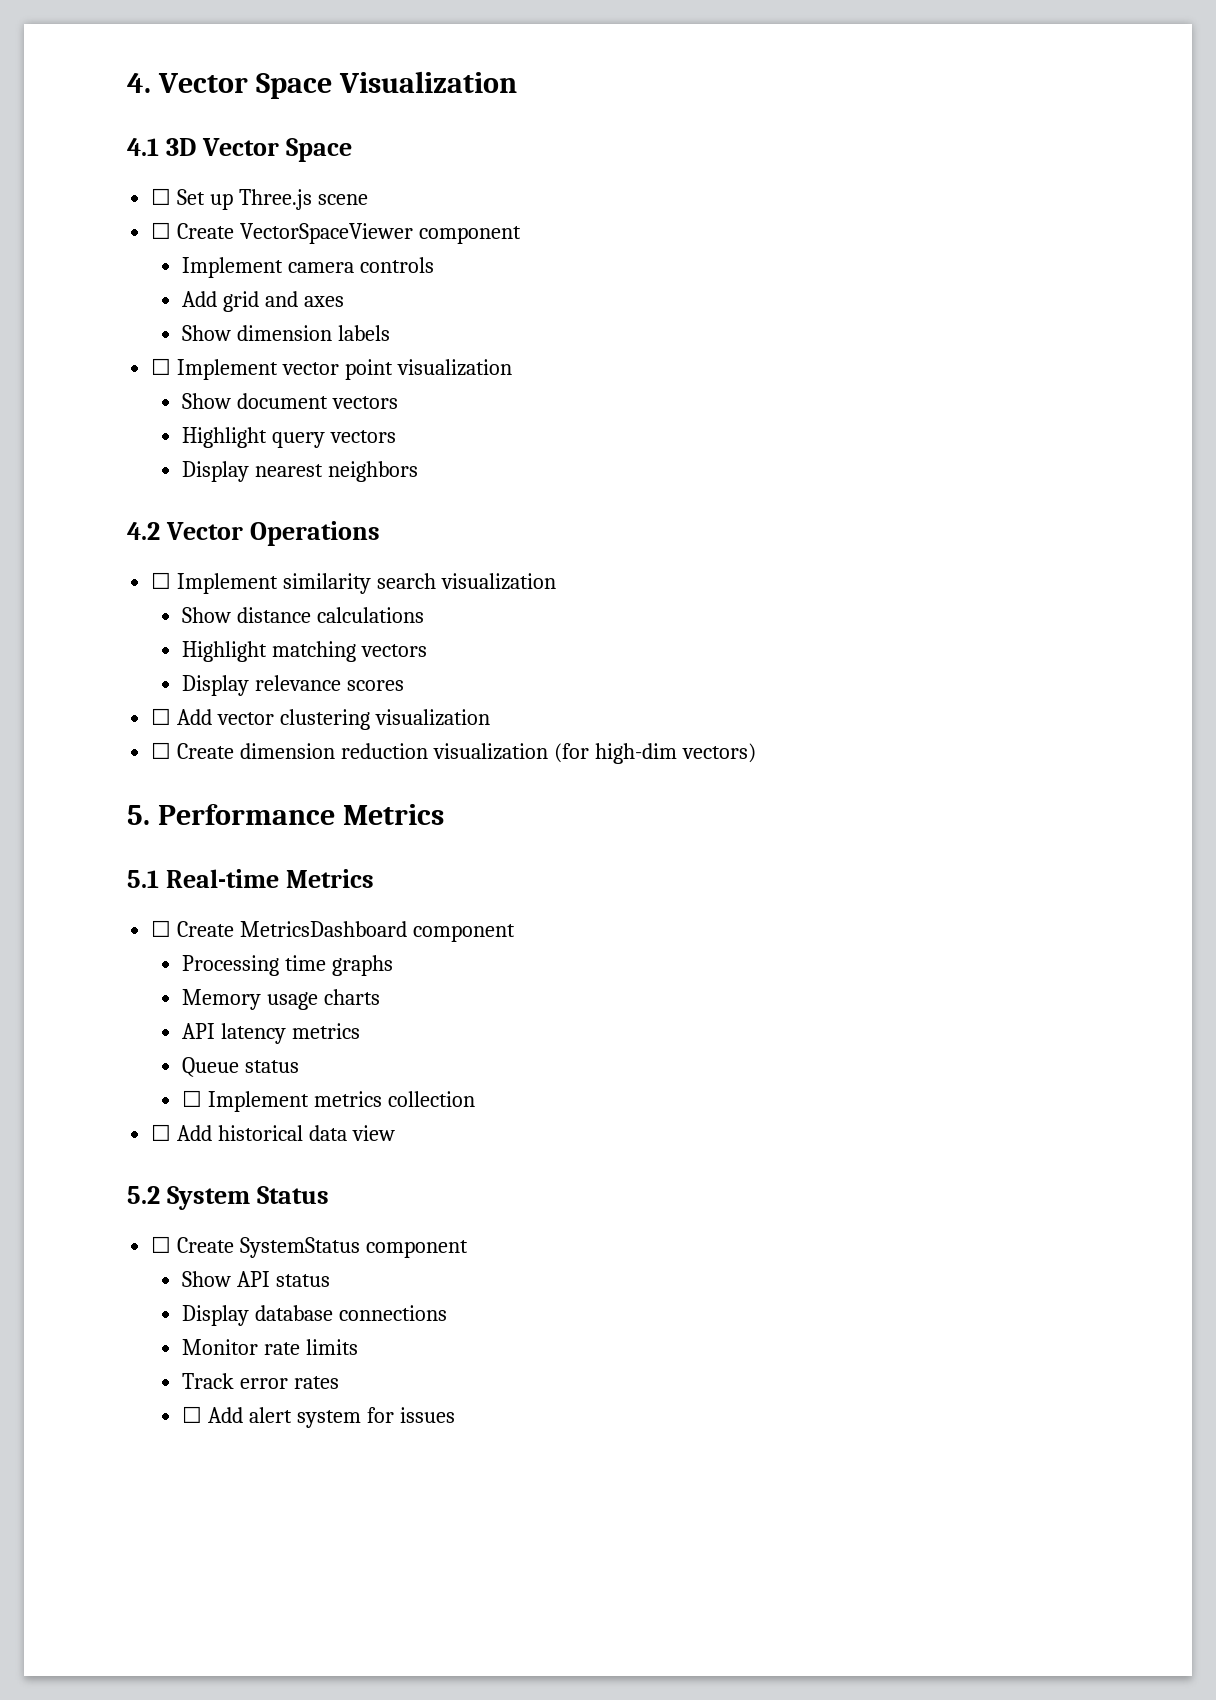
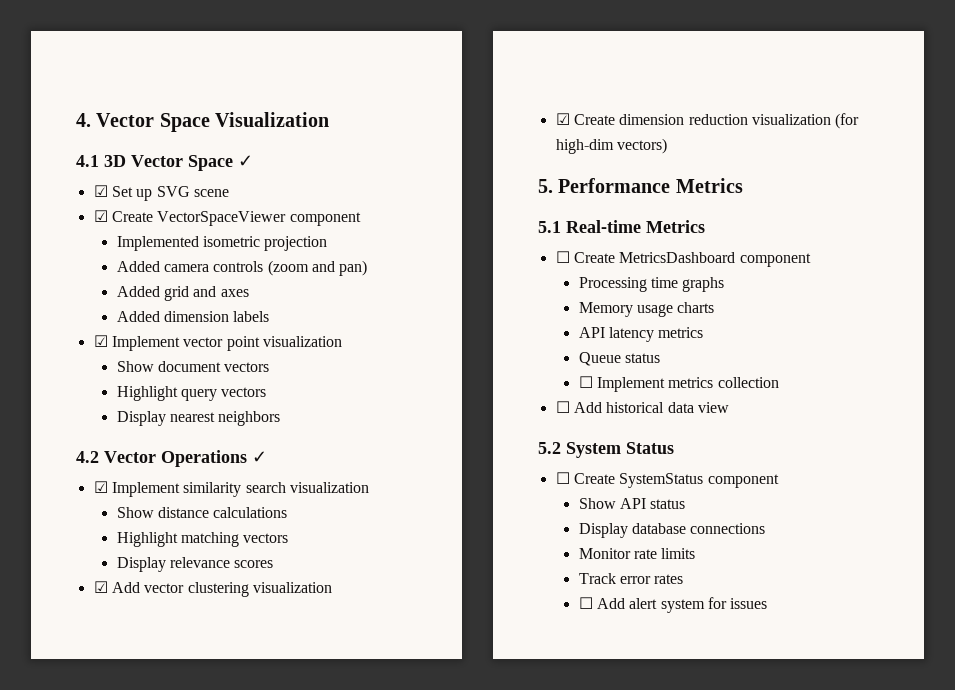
[151,188,172,205] // ☐ -> [238,155,253,167] [93,185,108,197] ✓ // ☑
[239,189,313,210] Three.js -> [156,186,190,197] SVG
[151,222,172,239] ☐ -> [93,210,108,222] ☑
[182,257,435,278] [182,291,218,307] Implement camera controls // Add -> [116,236,328,251] [116,260,368,276] [116,286,160,297] Implemented isometric projection // Added camera controls (zoom and pan) // Added
[182,325,232,341] Show -> [116,311,160,322] Added
[151,358,172,375] ☐ -> [93,335,108,347] ☑
[151,572,172,589] // ☐ -> [252,451,267,463] [93,481,108,493] ✓ // ☑
[151,708,172,725] ☐ -> [93,581,108,593] ☑
[151,742,172,759] ☐ -> [555,113,570,125] ☑

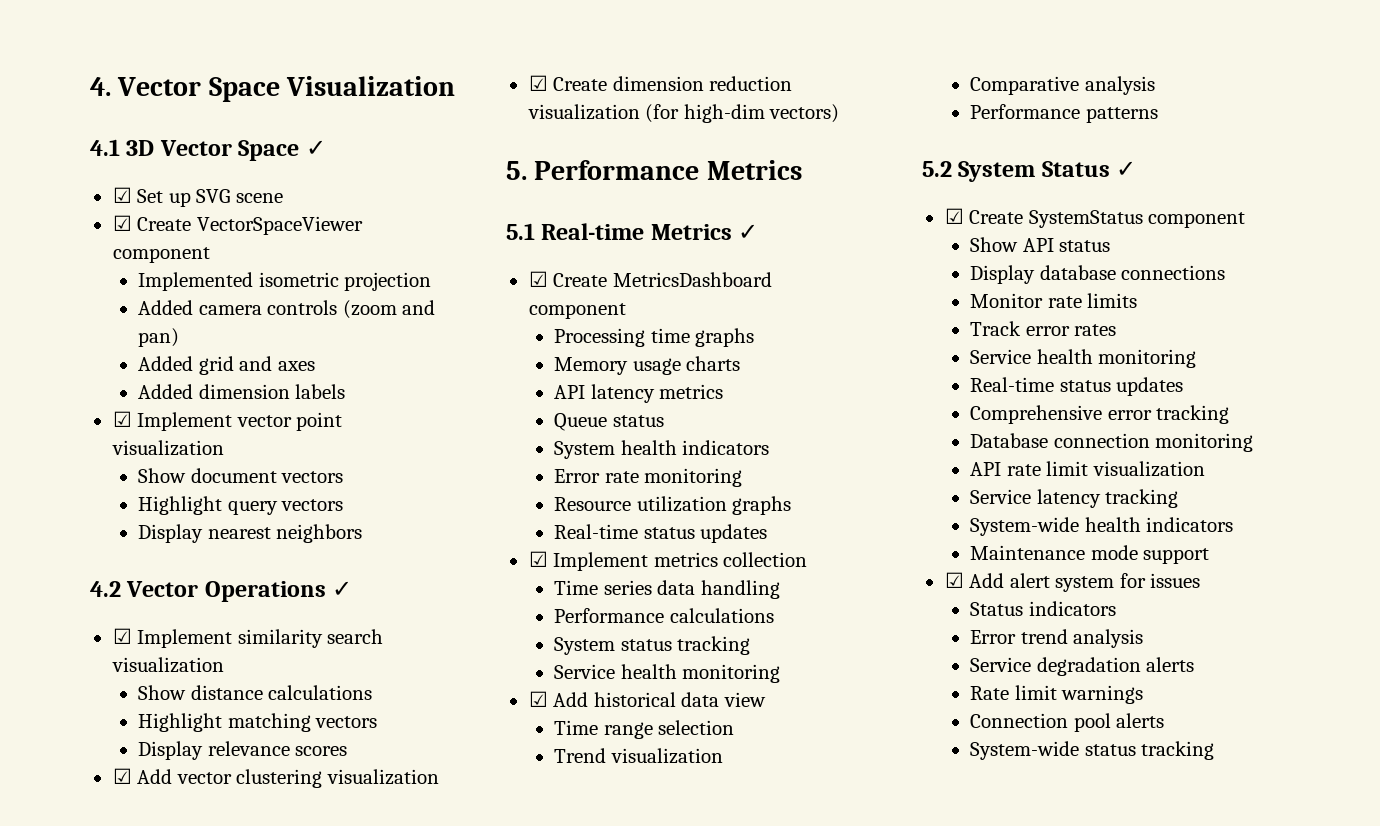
[555,251,570,263] // ☐ -> [738,224,759,240] [528,271,548,287] ✓ // ☑
[578,376,779,392] [555,401,729,413] ☐ Implement metrics collection // ☐ Add historical data view -> [554,440,770,459] [554,468,743,487] [554,496,792,515] [554,524,768,543] [528,551,808,571] [554,580,780,599] [554,608,774,623] [554,636,751,655] [554,664,781,683] [528,691,766,707] [554,720,735,739] [554,748,723,764] [970,76,1155,95] [970,104,1158,123] System health indicators // Error rate monitoring // Resource utilization graphs // Real-time status updates // ☑ Implement metrics collection // Time series data handling // Performance calculations // System status tracking // Service health monitoring // ☑ Add historical data view // Time range selection // Trend visualization // Comparative analysis // Performance patterns
[555,472,570,484] // ☐ -> [1116,161,1137,177] [944,208,964,224] ✓ // ☑
[578,597,593,609] ☐ -> [970,349,1197,368] [970,377,1184,396] [970,405,1230,424] [970,433,1254,452] [970,461,1205,477] [970,489,1179,508] [970,517,1234,536] [970,545,1210,564] [944,572,964,588] Service health monitoring // Real-time status updates // Comprehensive error tracking // Database connection monitoring // API rate limit visualization // Service latency tracking // System-wide health indicators // Maintenance mode support // ☑
(768, 603) none -> [970,601,1116,616] [970,629,1144,648] [970,657,1195,676] [970,685,1144,704] [970,713,1165,732] [970,741,1215,760] // Status indicators // Error trend analysis // Service degradation alerts // Rate limit warnings // Connection pool alerts // System-wide status tracking

